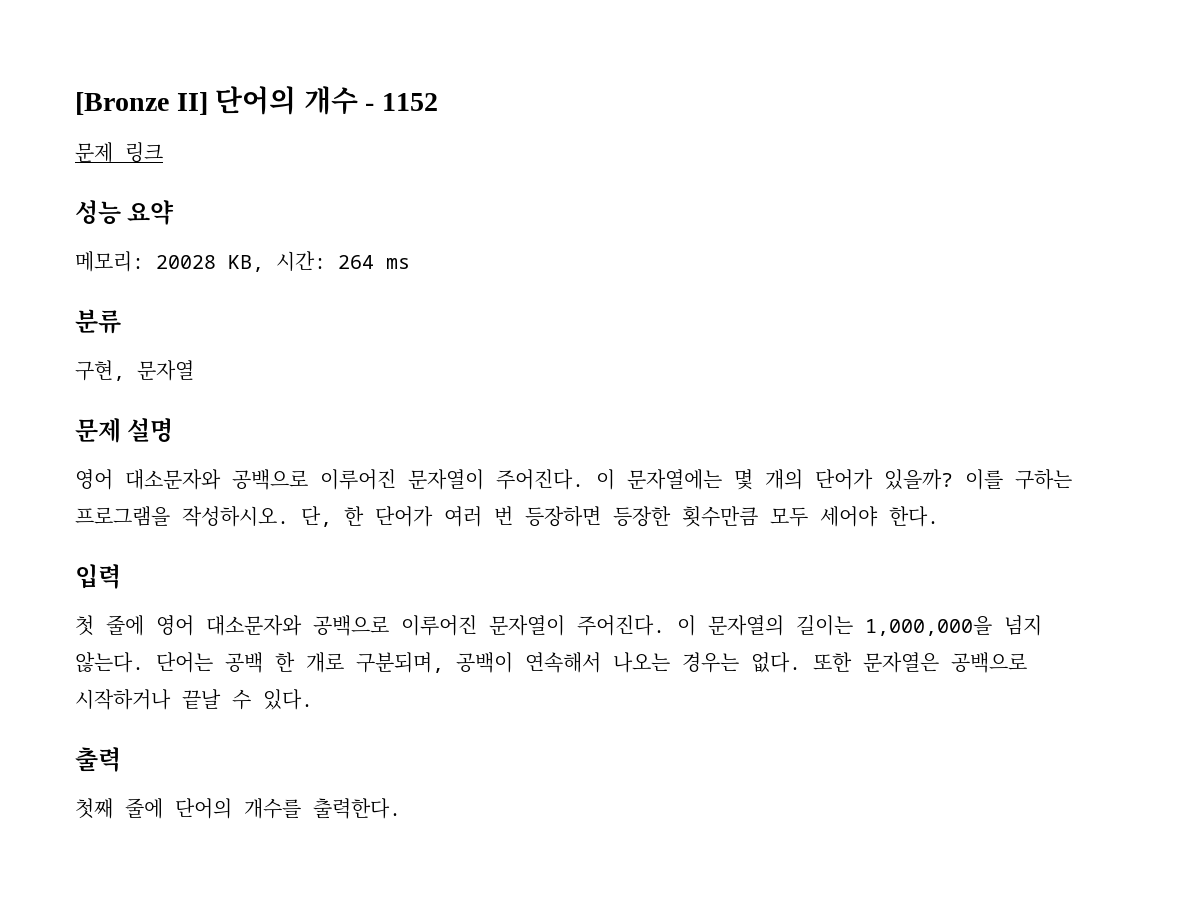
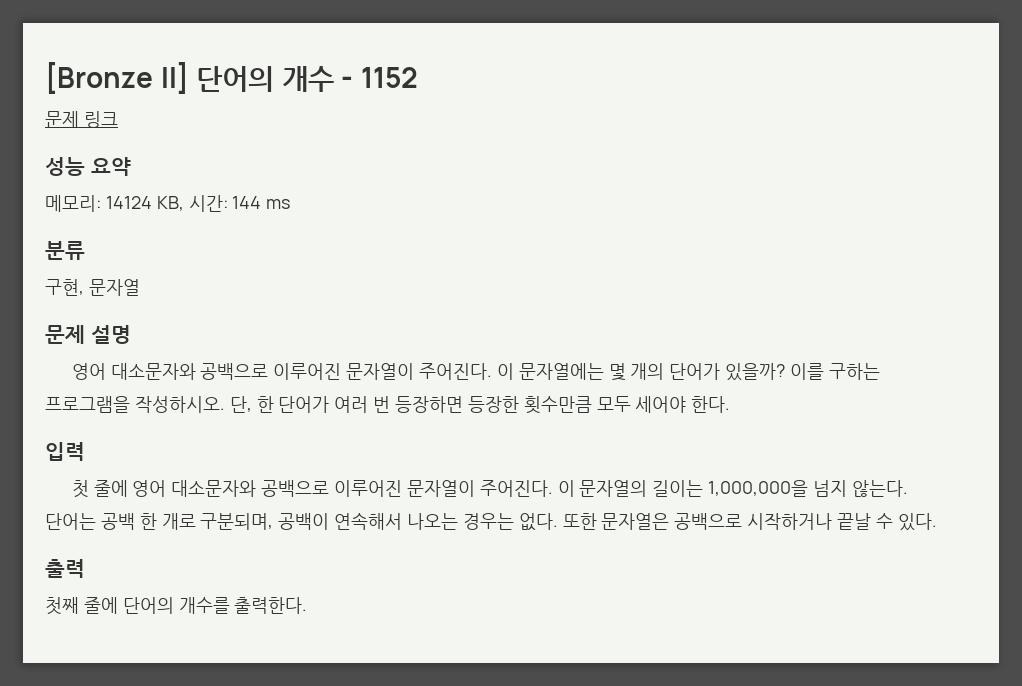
[156,255,216,269] 20028 -> [105,196,152,209] 14124
[338,255,374,269] 264 -> [232,196,262,209] 144

